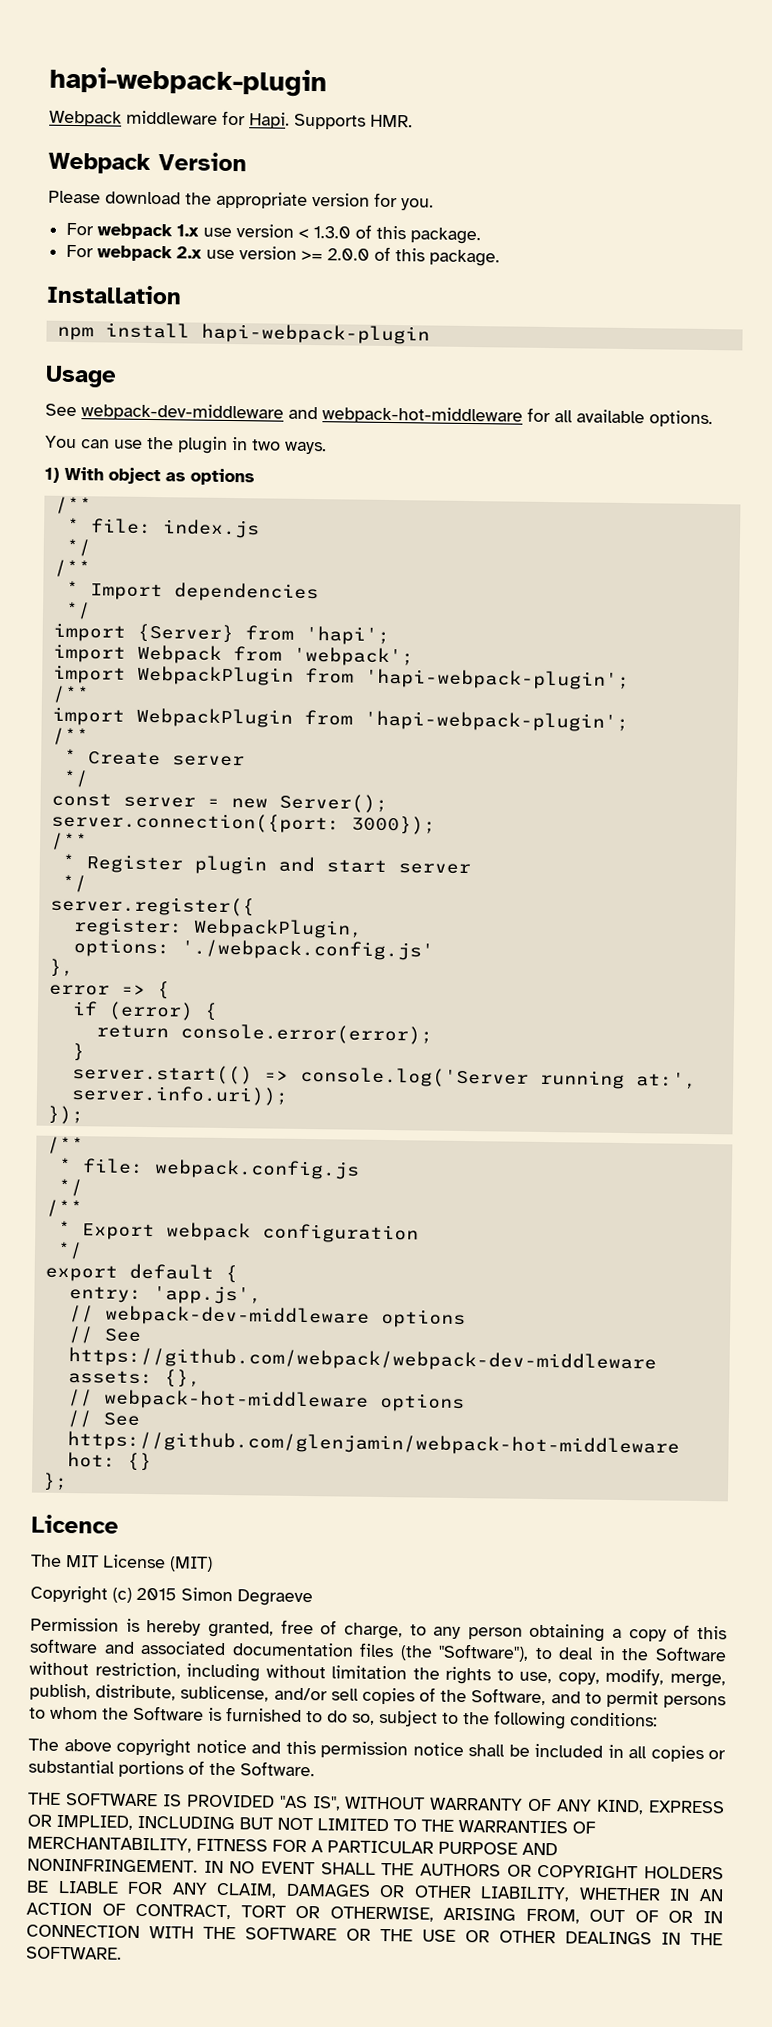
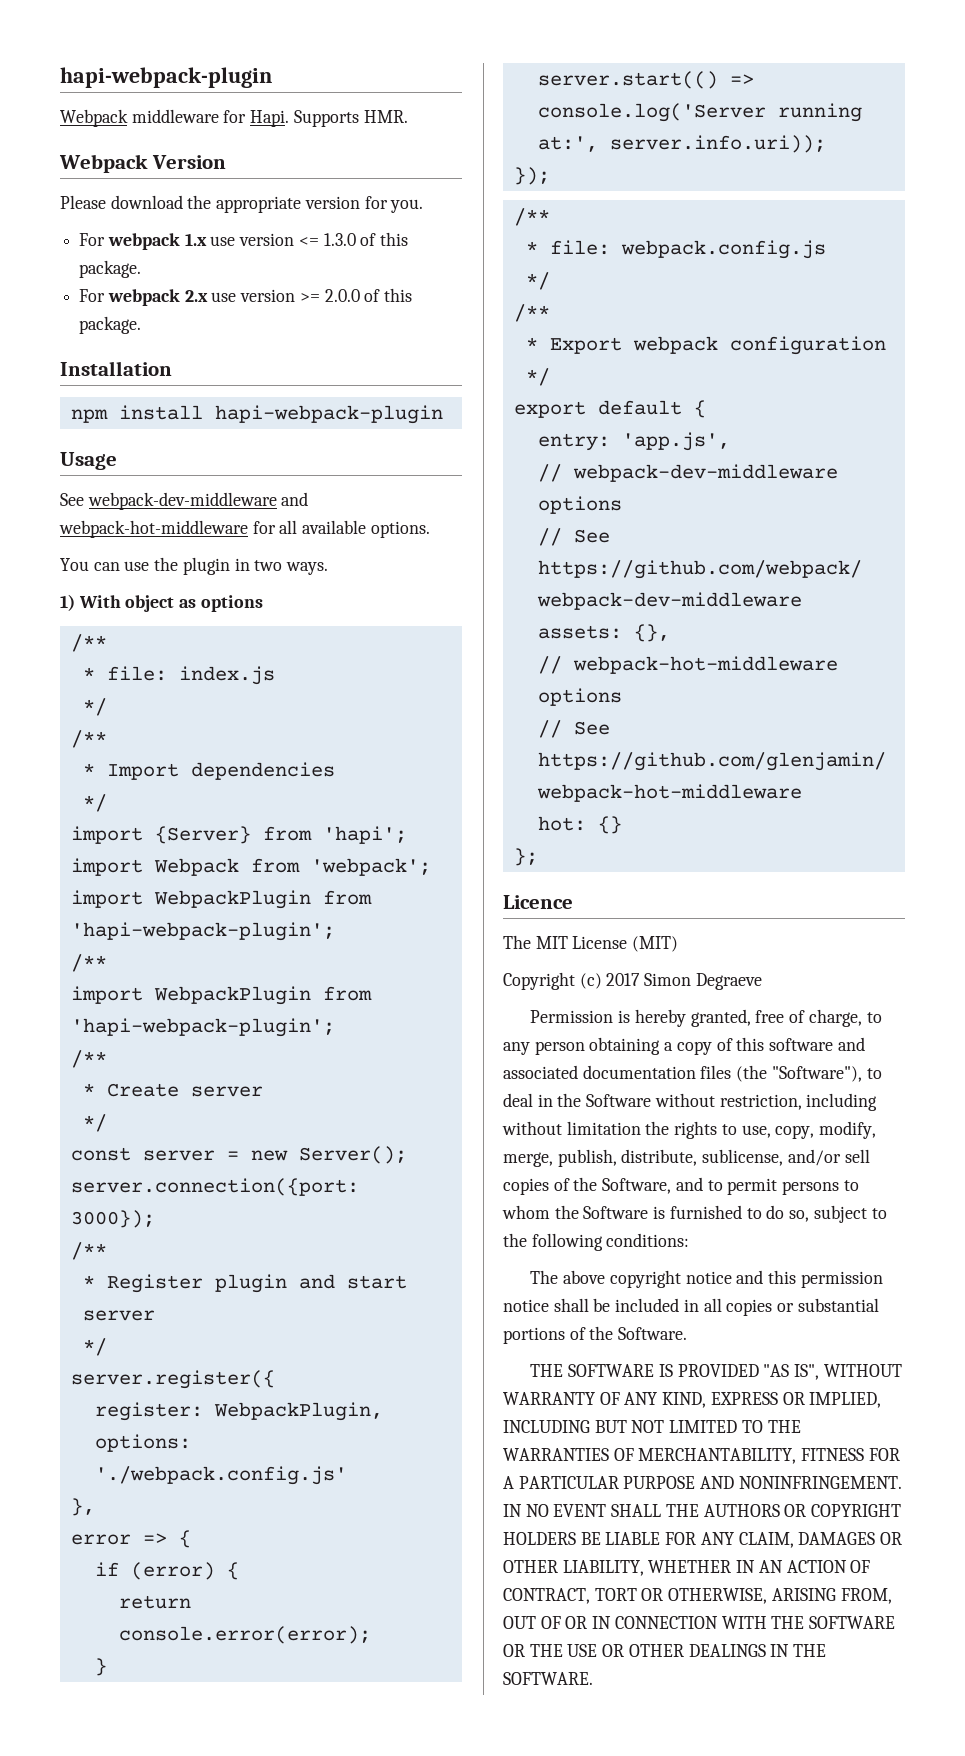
[298,228,310,238] < -> [298,237,319,246] <=
[136,1587,177,1601] 2015 -> [606,973,641,986] 2017

